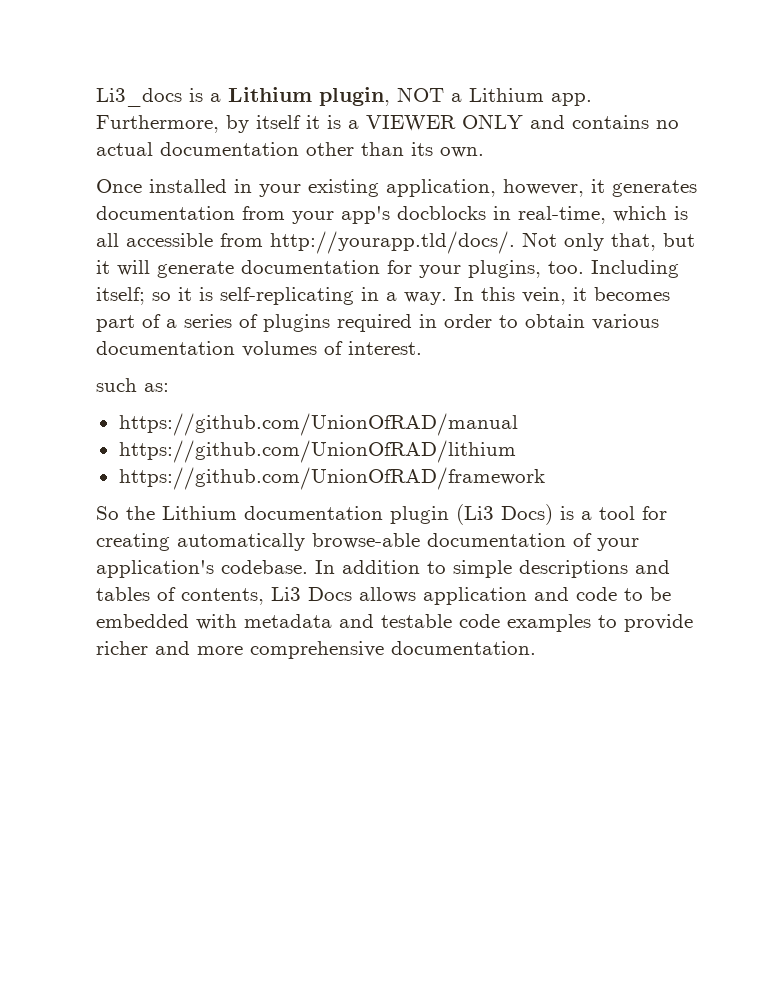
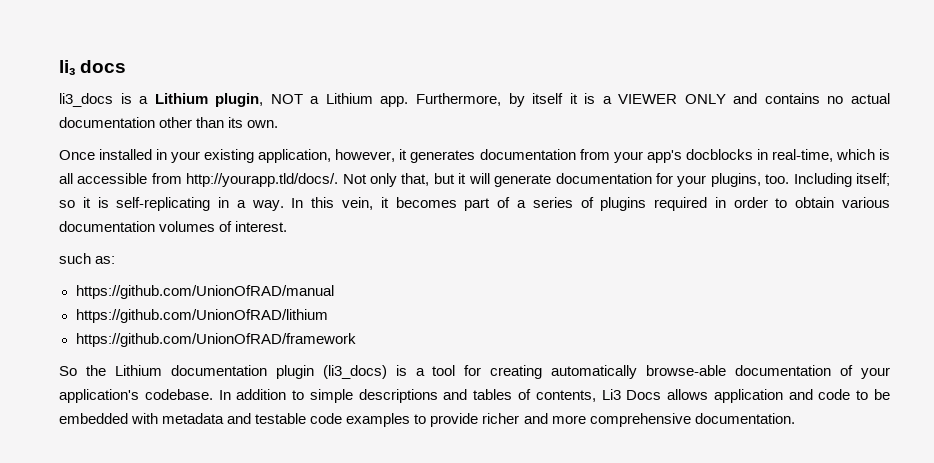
[96,88,182,107] Li3_docs -> [59,60,127,75] [59,93,113,107] li₃ docs // li3_docs
[456,504,553,525] (Li3 Docs) -> [322,365,387,379] (li3_docs)

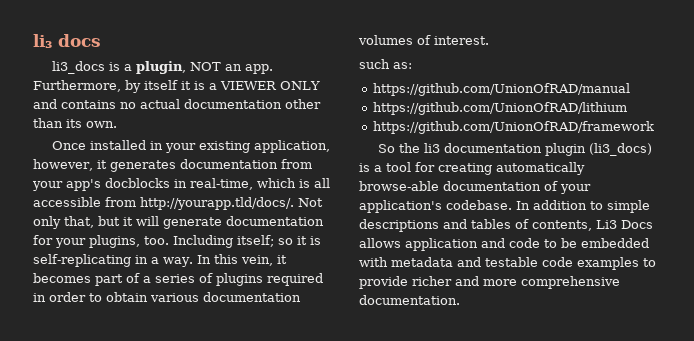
[154,93,208,104] Lithium -> (132, 67) none
[310,93,373,104] a Lithium -> [224,64,242,71] an
[114,365,162,376] Lithium -> [423,143,440,153] li3

